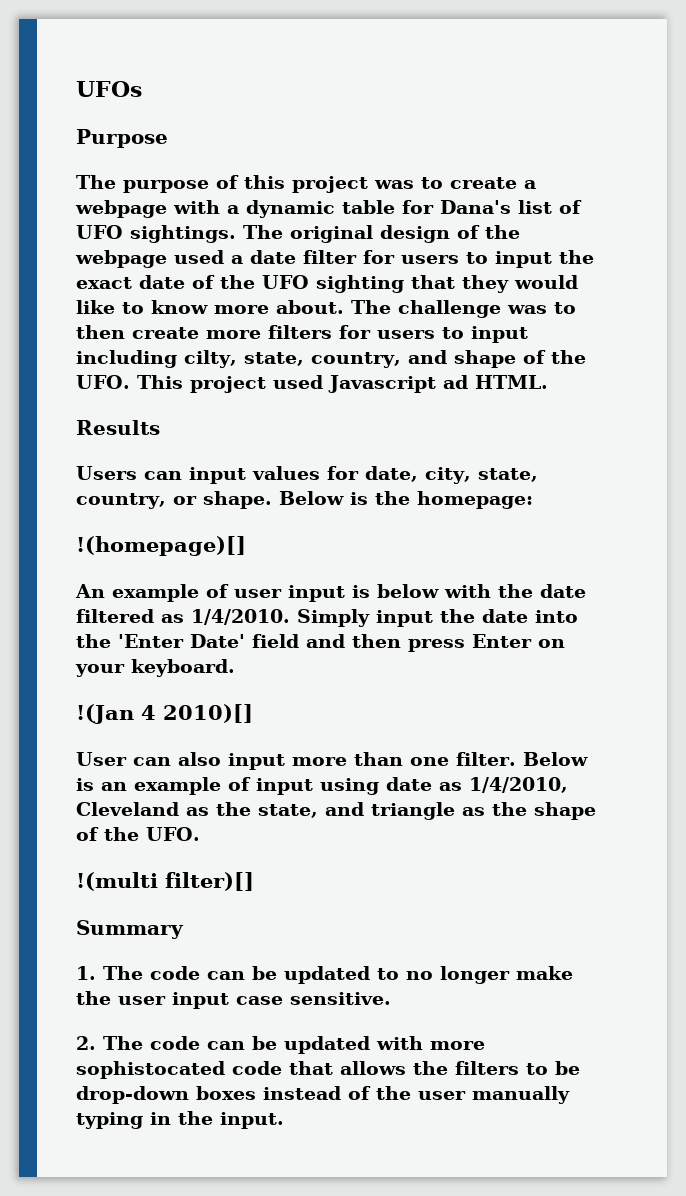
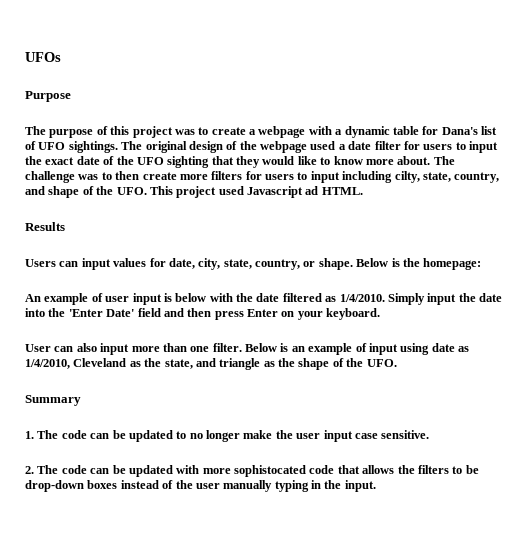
[76,536,246,556] // !(homepage)[] -> (482, 264) none
[76,704,253,724] // !(Jan 4 2010)[] -> (381, 314) none
[76,872,254,891] // !(multi filter)[] -> (397, 363) none

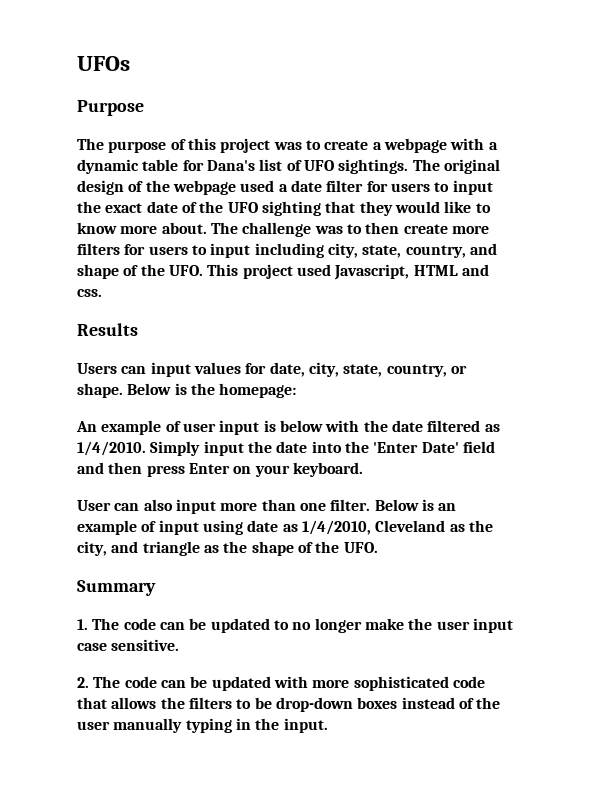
[394,171,420,183] cilty, -> [327,243,358,258] city,
[247,186,363,198] Javascript ad HTML. -> [334,264,489,280] [77,289,102,297] Javascript, HTML and css.
[164,359,193,369] state, -> [77,541,107,556] city,
[234,465,306,477] sophistocated -> [353,676,449,691] sophisticated

